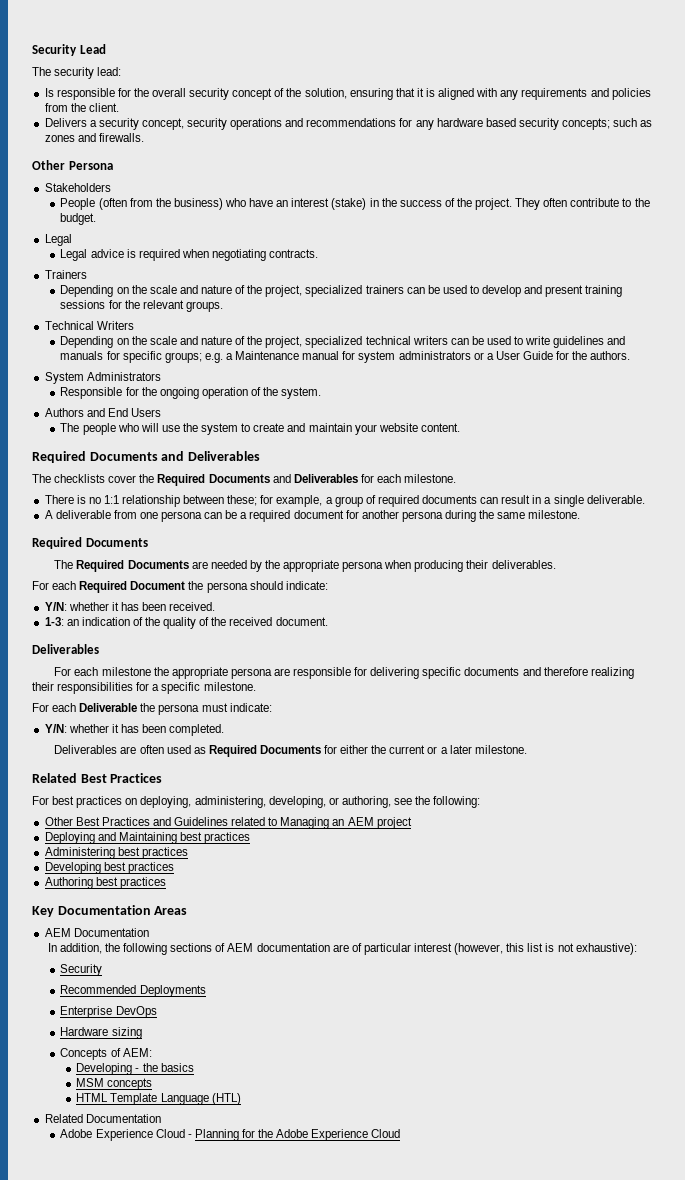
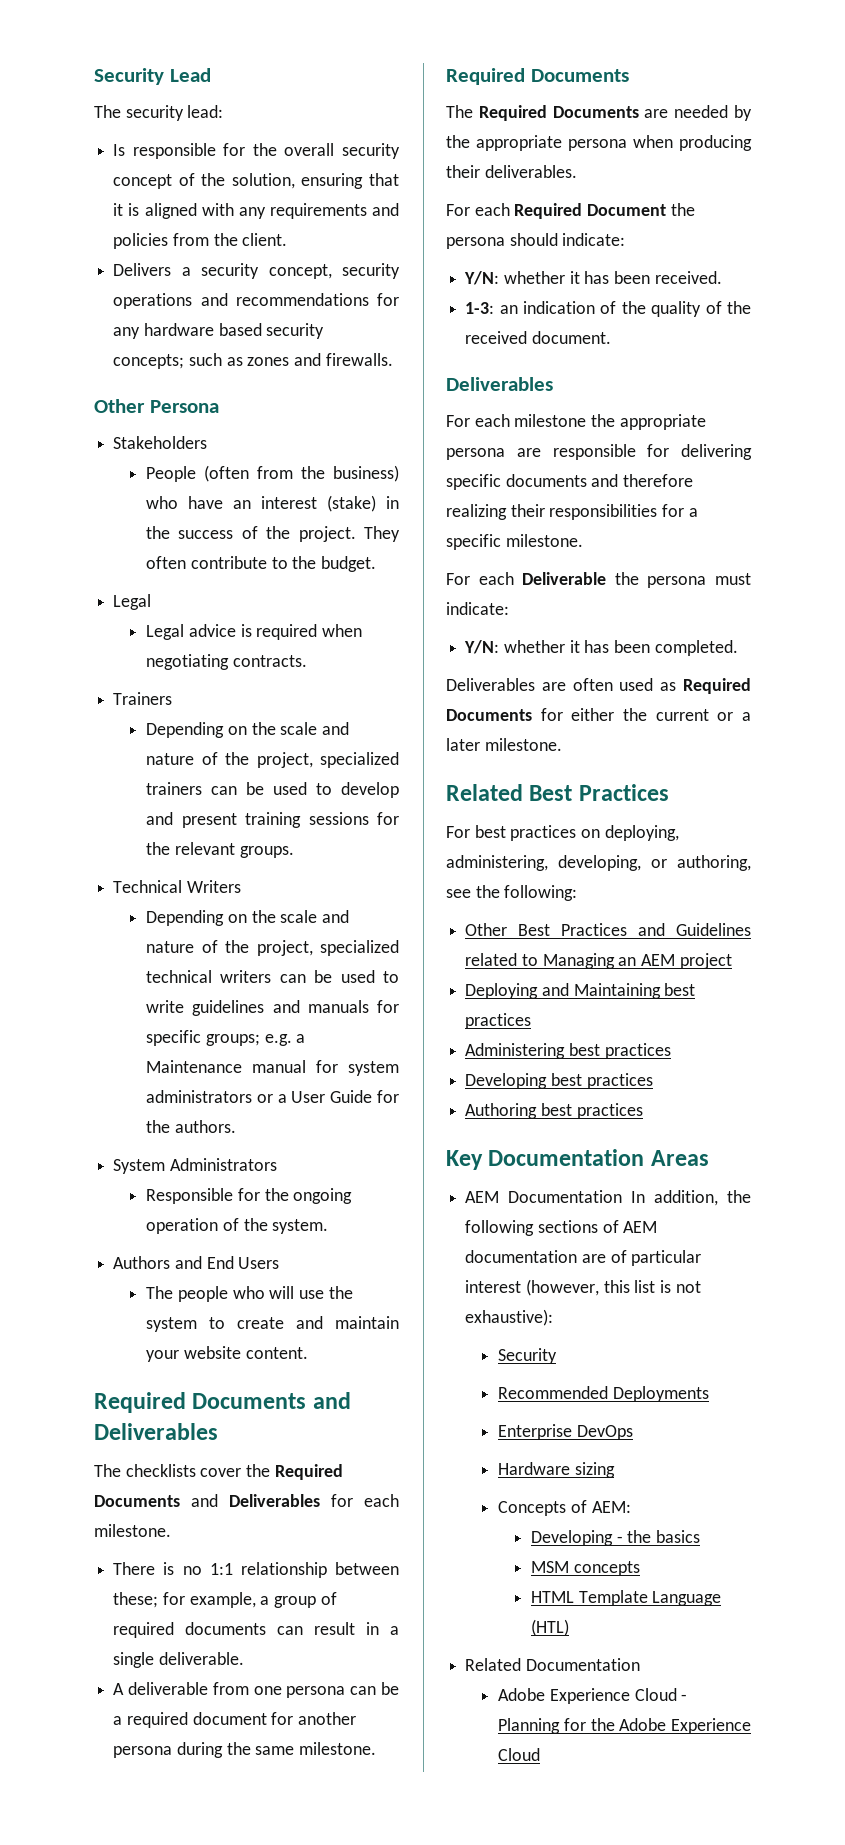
(149, 932) // -> (623, 1196) none

